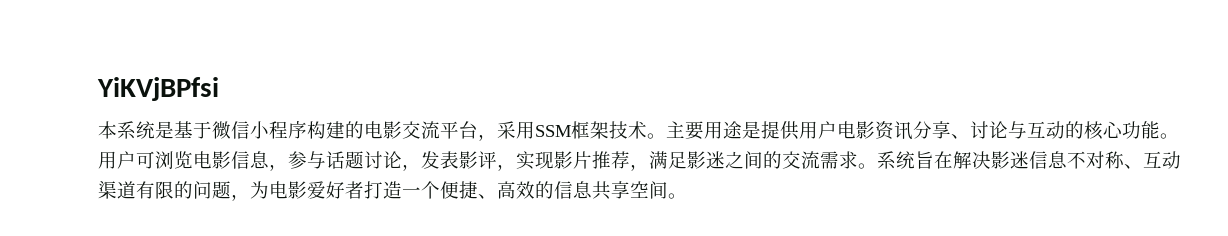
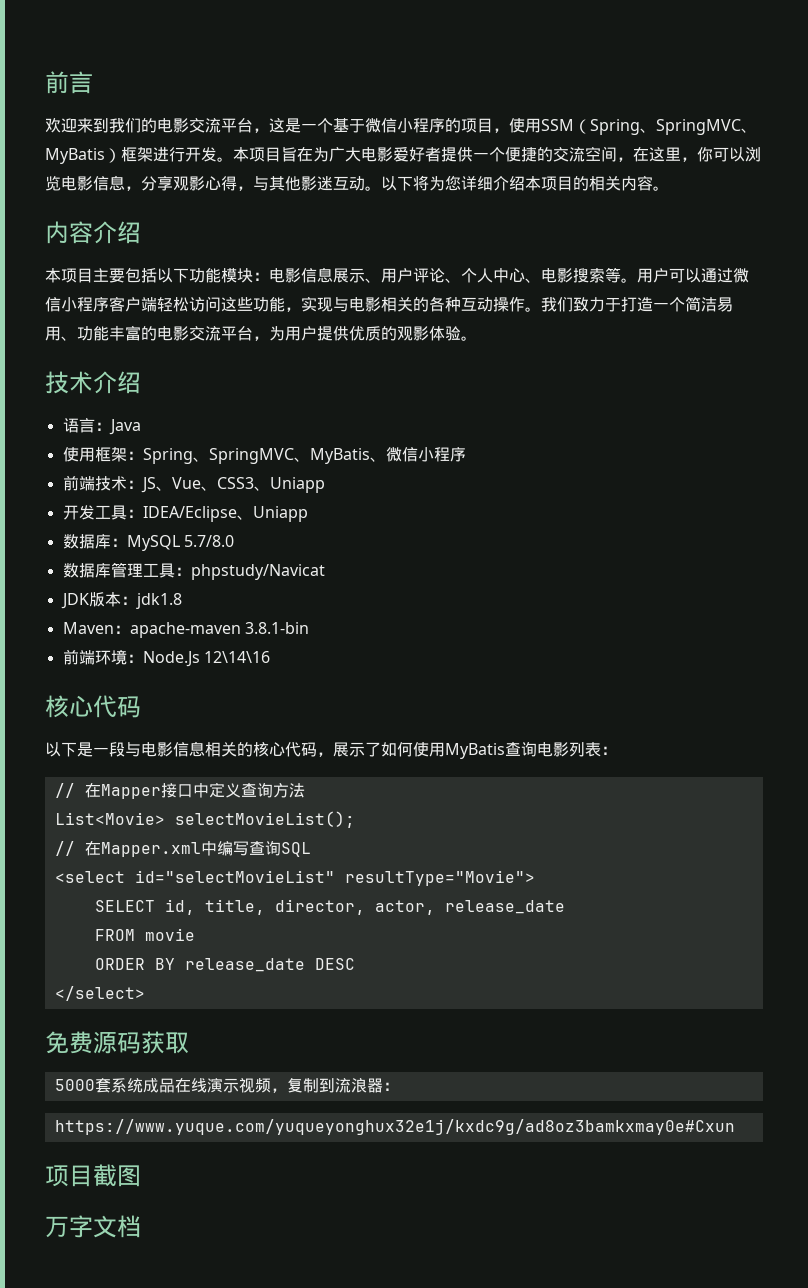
[97,77,219,101] [98,121,1179,141] [98,151,1181,171] [98,181,687,201] YiKVjBPfsi // 本系统是基于微信小程序构建的电影交流平台，采用SSM框架技术。主要用途是提供用户电影资讯分享、讨论与互动的核心功能。用户可浏览电影信息，参与话题讨论，发表影评，实现影片推荐，满足影迷之间的交流需求。系统旨在解决影迷信息不对称、互动渠道有限的问题，为电影爱好者打造一个便捷、高效的信息共享空间。 -> [45,71,93,94] [45,117,757,135] [45,146,761,164] [45,175,669,191] [45,221,141,244] [45,267,749,283] [45,296,733,312] [45,325,477,341] [45,371,141,394] [62,418,141,435] [62,447,466,464] [62,475,325,493] [62,505,308,522] [62,534,234,551] [62,562,325,580] [60,592,182,609] [62,622,309,638] [62,649,270,667] [45,695,141,718] [45,741,617,759] [54,782,305,799] [54,811,355,828] [54,840,311,857] [54,870,535,886] [94,899,565,915] [94,928,195,941] [94,958,355,972] [54,986,145,1001] [45,1031,189,1054] [54,1077,399,1093] [54,1119,735,1135] [45,1164,141,1187] [45,1215,141,1238] 前言 // 欢迎来到我们的电影交流平台，这是一个基于微信小程序的项目，使用SSM（Spring、SpringMVC、MyBatis）框架进行开发。本项目旨在为广大电影爱好者提供一个便捷的交流空间，在这里，你可以浏览电影信息，分享观影心得，与其他影迷互动。以下将为您详细介绍本项目的相关内容。 // 内容介绍 // 本项目主要包括以下功能模块：电影信息展示、用户评论、个人中心、电影搜索等。用户可以通过微信小程序客户端轻松访问这些功能，实现与电影相关的各种互动操作。我们致力于打造一个简洁易用、功能丰富的电影交流平台，为用户提供优质的观影体验。 // 技术介绍 // 语言：Java // 使用框架：Spring、SpringMVC、MyBatis、微信小程序 // 前端技术：JS、Vue、CSS3、Uniapp // 开发工具：IDEA/Eclipse、Uniapp // 数据库：MySQL 5.7/8.0 // 数据库管理工具：phpstudy/Navicat // JDK版本：jdk1.8 // Maven：apache-maven 3.8.1-bin // 前端环境：Node.Js 12\14\16 // 核心代码 // 以下是一段与电影信息相关的核心代码，展示了如何使用MyBatis查询电影列表： // // 在Mapper接口中定义查询方法 // List<Movie> selectMovieList(); // // 在Mapper.xml中编写查询SQL // <select id="selectMovieList" resultType="Movie"> // SELECT id, title, director, actor, release_date // FROM movie // ORDER BY release_date DESC // </select> // 免费源码获取 // 5000套系统成品在线演示视频，复制到流浪器： // https://www.yuque.com/yuqueyonghux32e1j/kxdc9g/ad8oz3bamkxmay0e#Cxun // 项目截图 // 万字文档

